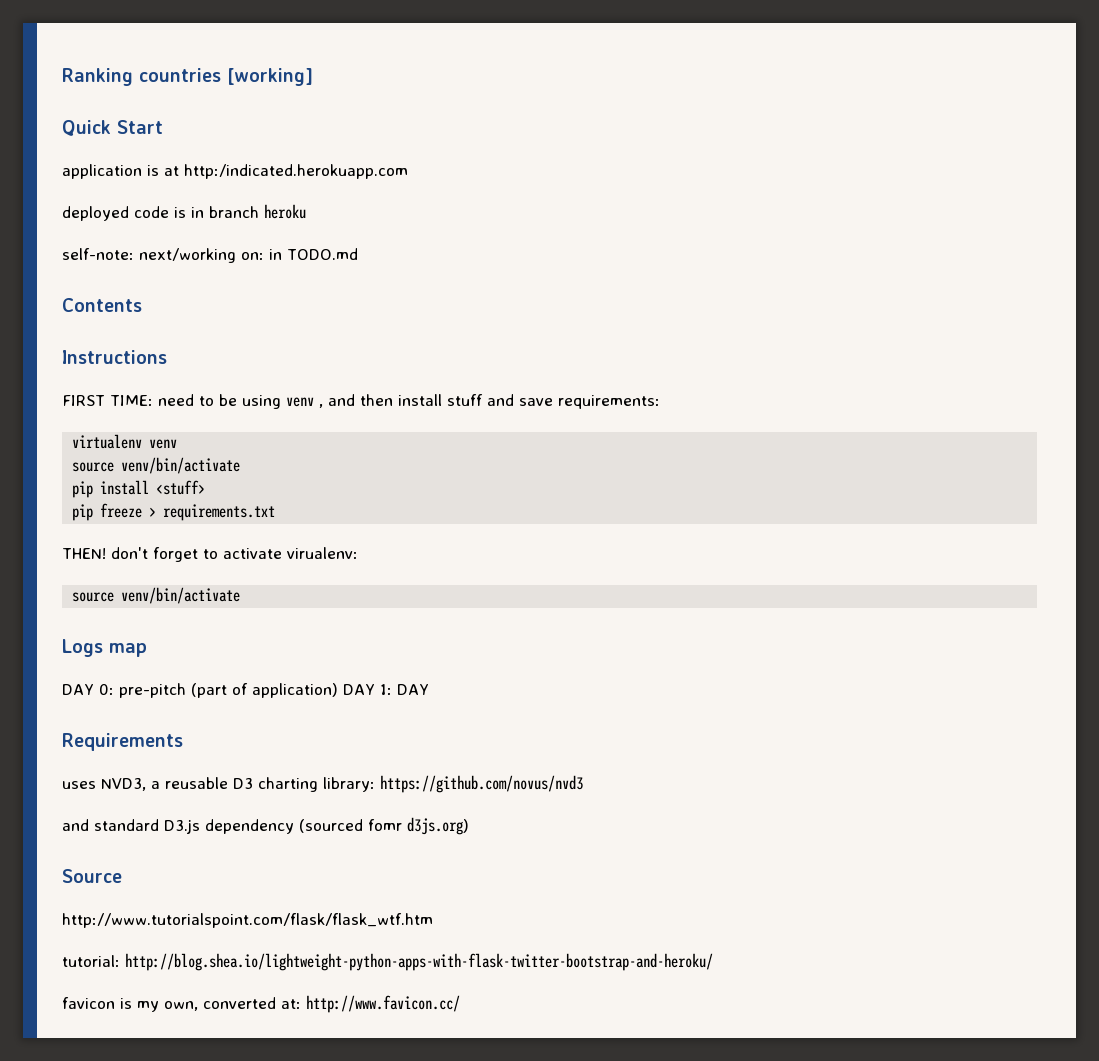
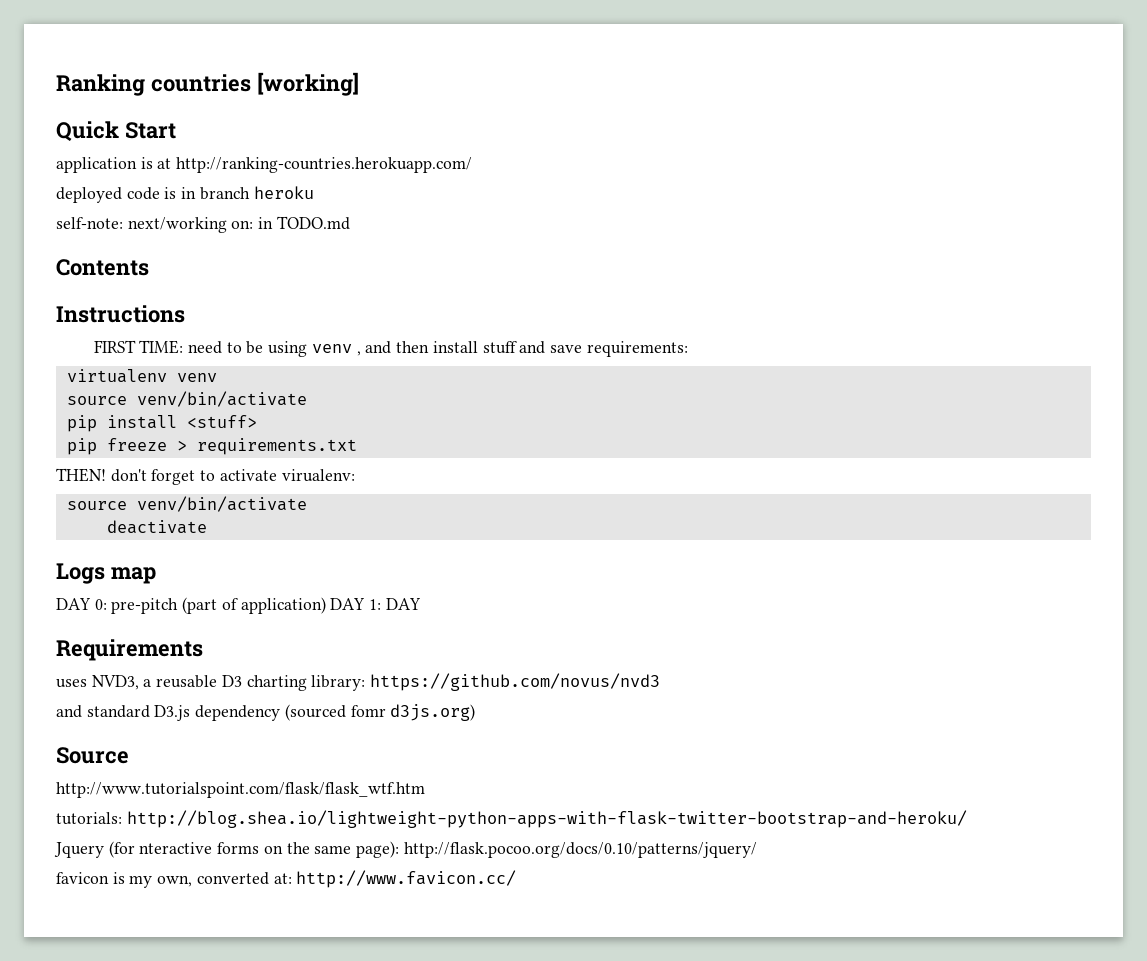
[184,164,408,179] http:/indicated.herokuapp.com -> [176,157,473,173] http://ranking-countries.herokuapp.com/
(241, 595) none -> [106,520,207,534] // deactivate
[62,955,120,967] tutorial: -> [56,812,122,825] tutorials:
(713, 962) none -> [54,841,757,858] // Jquery (for nteractive forms on the same page): http://flask.pocoo.org/docs/0.10/patterns/jquery/

